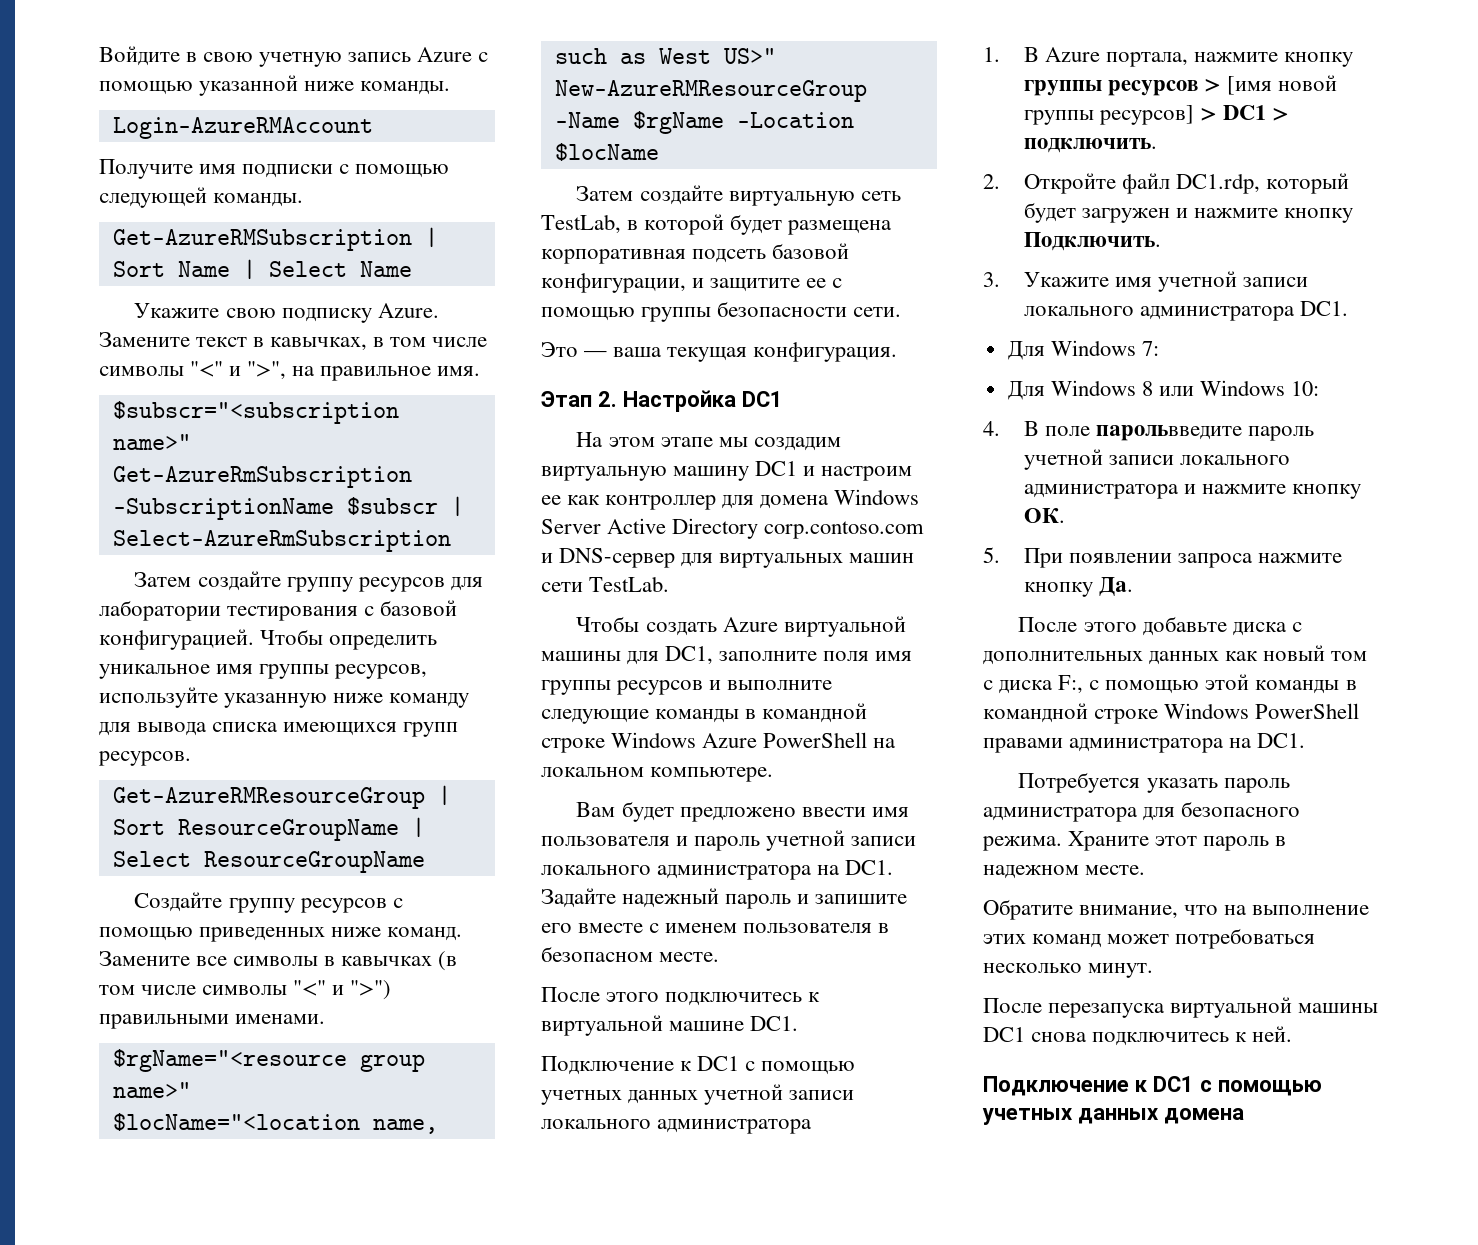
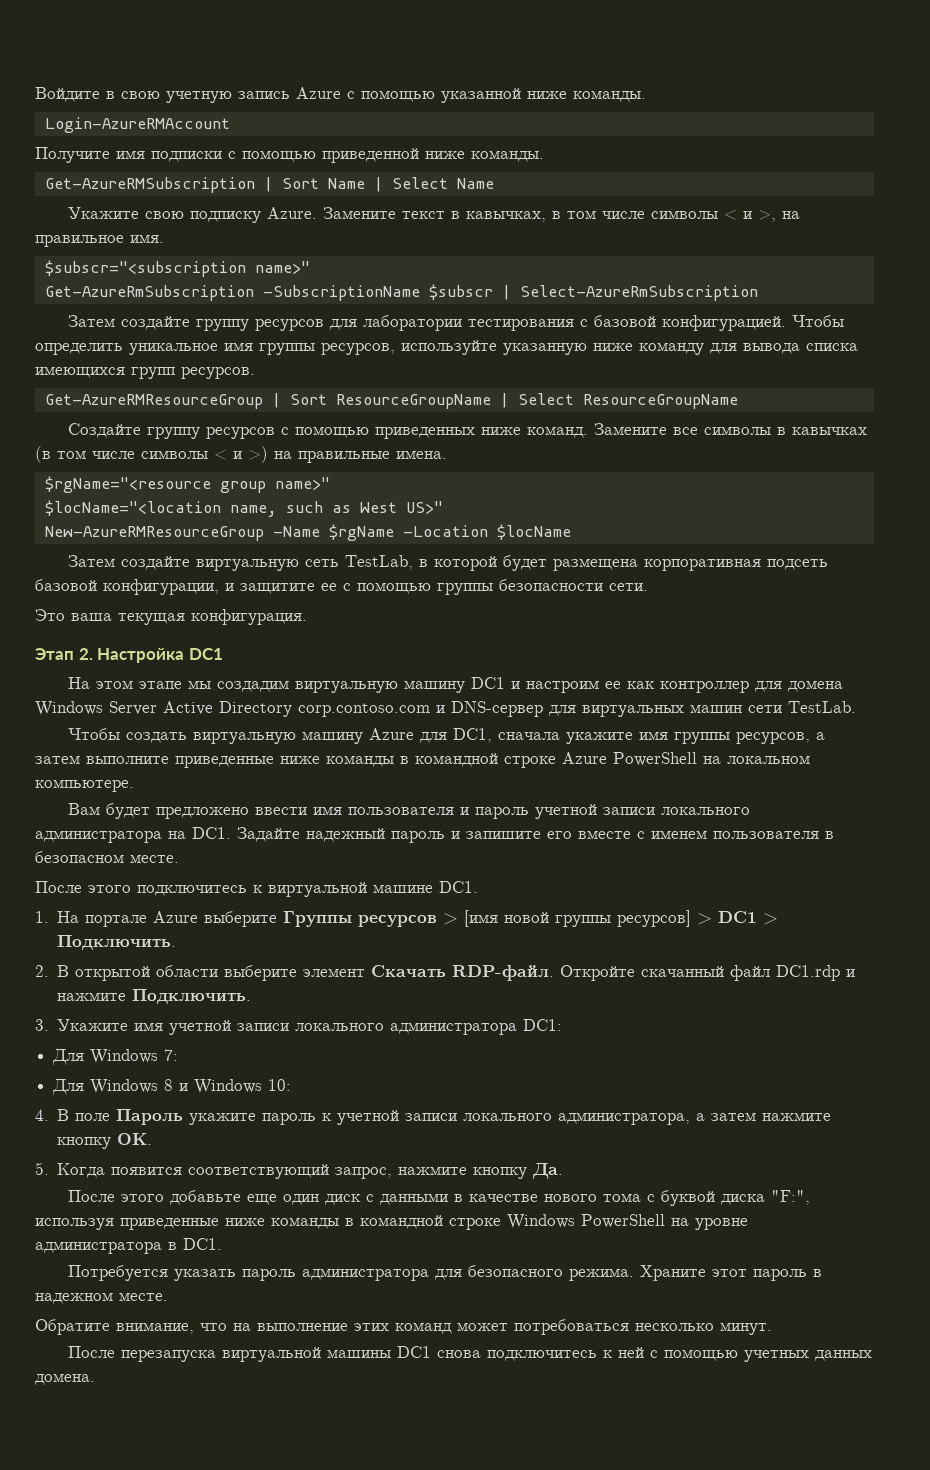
[99,187,207,208] следующей -> [322,148,465,163] приведенной ниже
[190,361,287,380] "<" и ">", -> [723,210,776,222] < и >,
[293,980,392,1000] [99,1014,326,1029] "<" и ">") правильными именами. -> [214,446,447,463] < и >) на правильные имена.
[584,351,608,357] — -> (65, 615) none
[722,616,906,637] [541,646,913,665] [541,680,833,695] [541,703,868,724] [541,732,697,753] Azure виртуальной машины для DC1, заполните поля имя группы ресурсов и выполните следующие команды в командной строке Windows -> [192,728,825,744] [35,753,556,768] виртуальную машину Azure для DC1, сначала укажите имя группы ресурсов, а затем выполните приведенные ниже команды в командной строке
[541,1056,856,1075] [541,1084,855,1105] [541,1119,813,1134] [983,47,1354,67] [1023,80,1102,96] Подключение к DC1 с помощью учетных данных учетной записи локального администратора // 1. В Azure портала, нажмите кнопку группы -> [35,911,353,927] 1. На портале Azure выберите Группы
[1023,138,1157,153] [983,173,1350,194] [1023,202,1354,223] подключить. // 2. Откройте файл DC1.rdp, который будет загружен и нажмите кнопку -> [57,935,177,950] [35,965,856,981] [57,992,127,1001] Подключить. // 2. В открытой области выберите элемент Скачать RDP-файл. Откройте скачанный файл DC1.rdp и нажмите
[1299,301,1348,316] DC1. -> [523,1019,563,1031] DC1:
[1158,386,1194,396] или -> [179,1083,189,1091] и
[1095,425,1315,441] [1023,449,1290,470] [1023,484,1196,499] парольвведите пароль учетной записи локального администратора и -> [116,1109,757,1125] Пароль укажите пароль к учетной записи локального администратора, а затем
[1023,548,1253,568] При появлении запроса -> [57,1163,393,1179] Когда появится соответствующий запрос,
[1232,622,1302,636] [983,645,1368,665] [983,674,1250,694] диска с дополнительных данных как новый том с диска F:, с помощью этой -> [246,1190,810,1206] [35,1218,265,1230] еще один диск с данными в качестве нового тома с буквой диска "F:", используя приведенные ниже
[983,738,1253,753] правами администратора на -> [671,1218,748,1230] [35,1241,177,1254] на уровне администратора в
[1252,1026,1293,1042] [983,1076,1322,1096] [982,1108,1244,1125] ней. // Подключение к DC1 с помощью учетных данных домена -> [617,1347,872,1362] [35,1373,95,1385] ней с помощью учетных данных домена.

